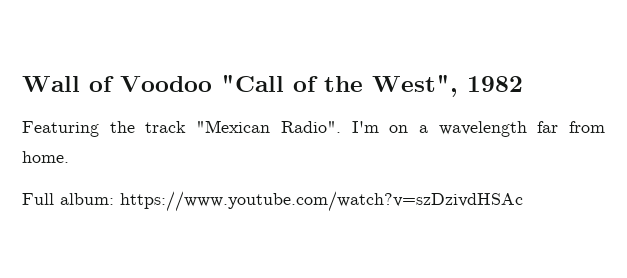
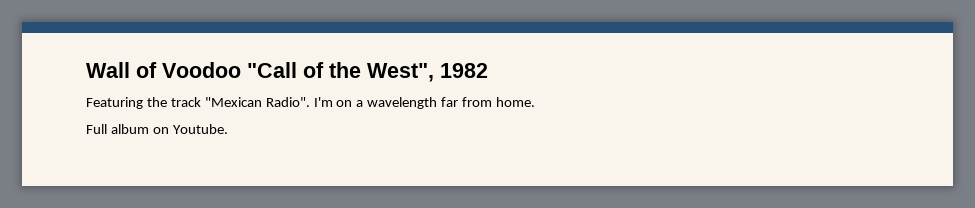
[60,191,523,212] album: https://www.youtube.com/watch?v=szDzivdHSAc -> [110,124,228,134] album on Youtube.

